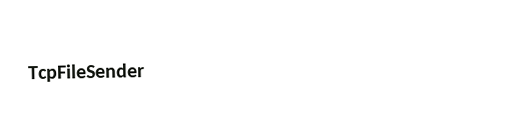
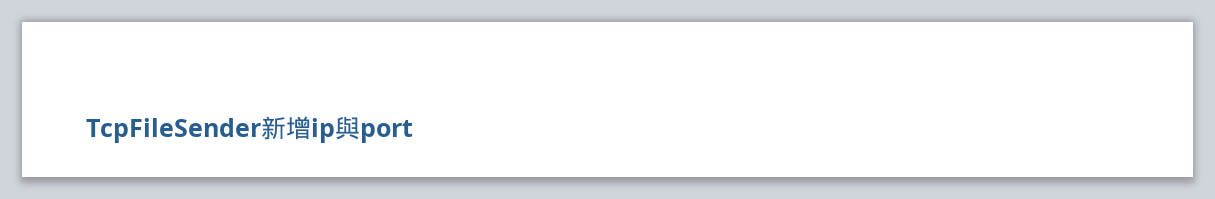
(145, 73) none -> [261,116,413,143] 新增ip與port

